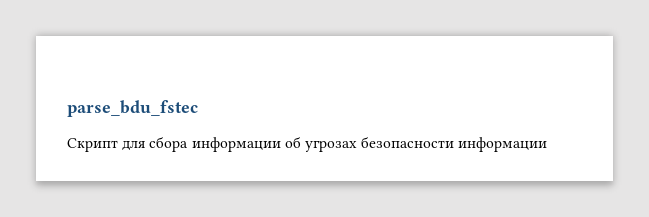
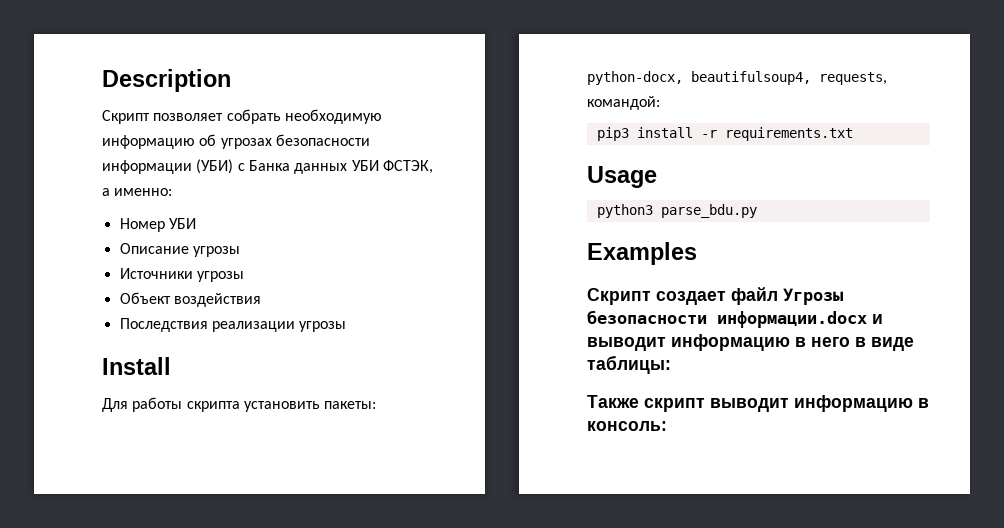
[67,100,198,117] [67,136,548,152] parse_bdu_fstec // Скрипт для сбора информации об угрозах безопасности информации -> [102,69,231,92] [102,109,382,124] [102,134,370,149] [102,159,433,174] [102,188,173,196] [119,218,196,232] [119,243,240,257] [119,268,244,282] [119,292,261,307] [119,318,347,332] [102,357,171,375] [102,397,377,412] [587,71,887,85] [587,96,660,110] [596,127,853,141] [587,166,657,188] [596,204,757,218] [587,242,697,265] [587,287,843,305] [587,310,883,328] [587,334,914,351] [587,355,671,374] [587,395,929,412] [587,421,667,431] Description // Скрипт позволяет собрать необходимую информацию об угрозах безопасности информации (УБИ) с Банка данных УБИ ФСТЭК, а именно: // Номер УБИ // Описание угрозы // Источники угрозы // Объект воздействия // Последствия реализации угрозы // Install // Для работы скрипта установить пакеты: python-docx, beautifulsoup4, requests, командой: // pip3 install -r requirements.txt // Usage // python3 parse_bdu.py // Examples // Скрипт создает файл Угрозы безопасности информации.docx и выводит информацию в него в виде таблицы: // Также скрипт выводит информацию в консоль:

